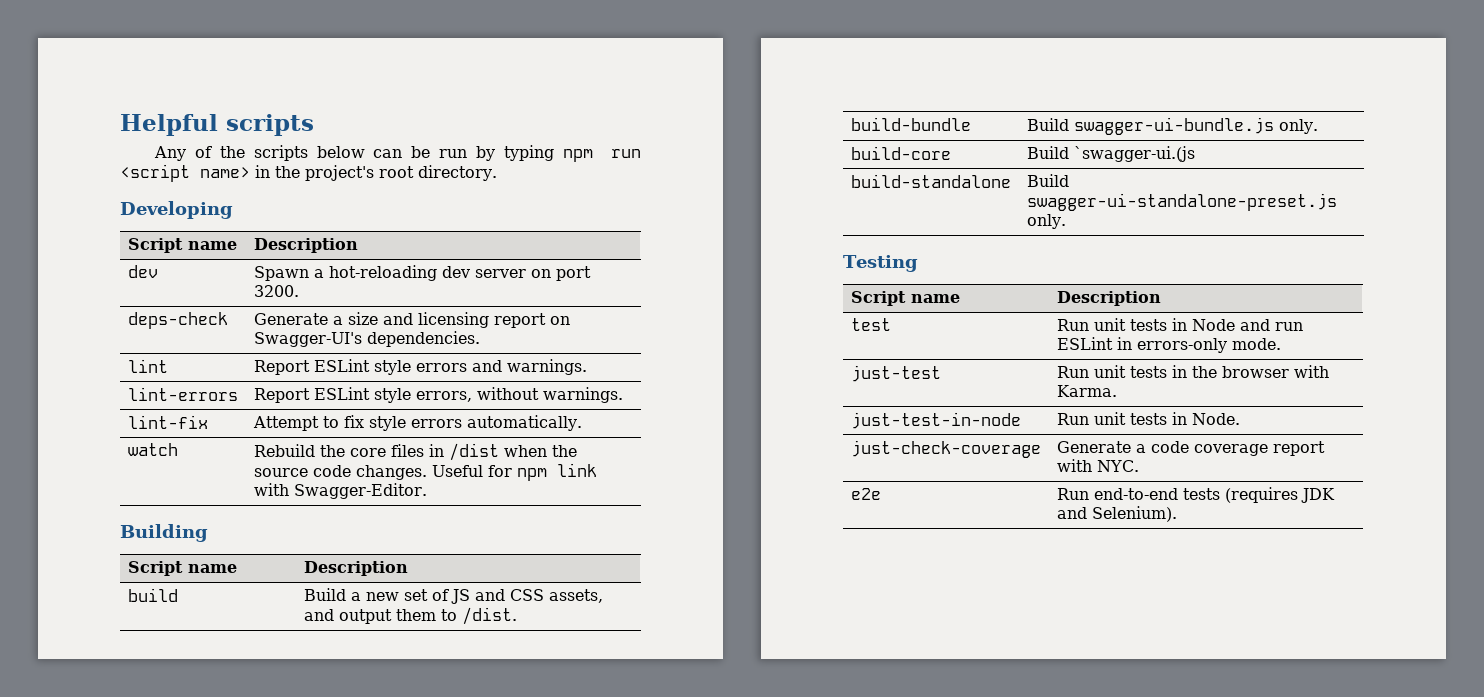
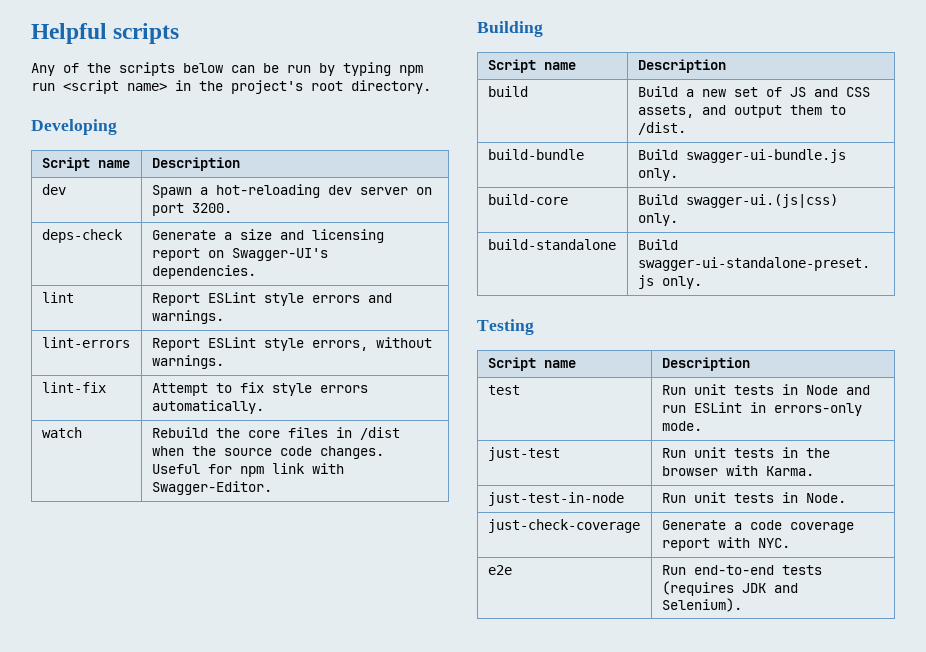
[1073,146,1195,162] `swagger-ui.(js -> [685,194,838,208] [637,213,678,226] swagger-ui.(js|css) only.

